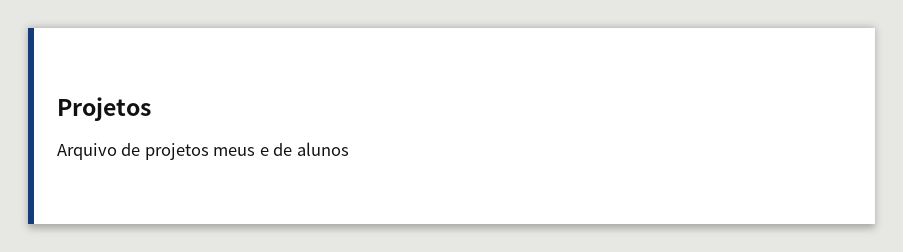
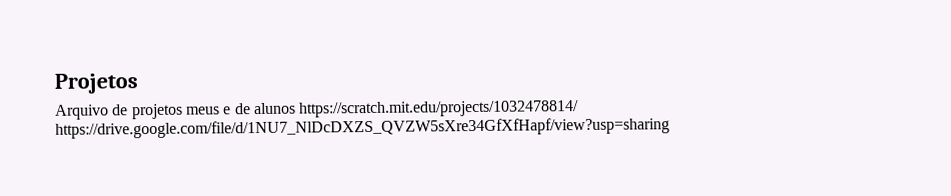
(349, 149) none -> [299,100,580,118] [55,117,670,139] https://scratch.mit.edu/projects/1032478814/ https://drive.google.com/file/d/1NU7_NlDcDXZS_QVZW5sXre34GfXfHapf/view?usp=sharing

